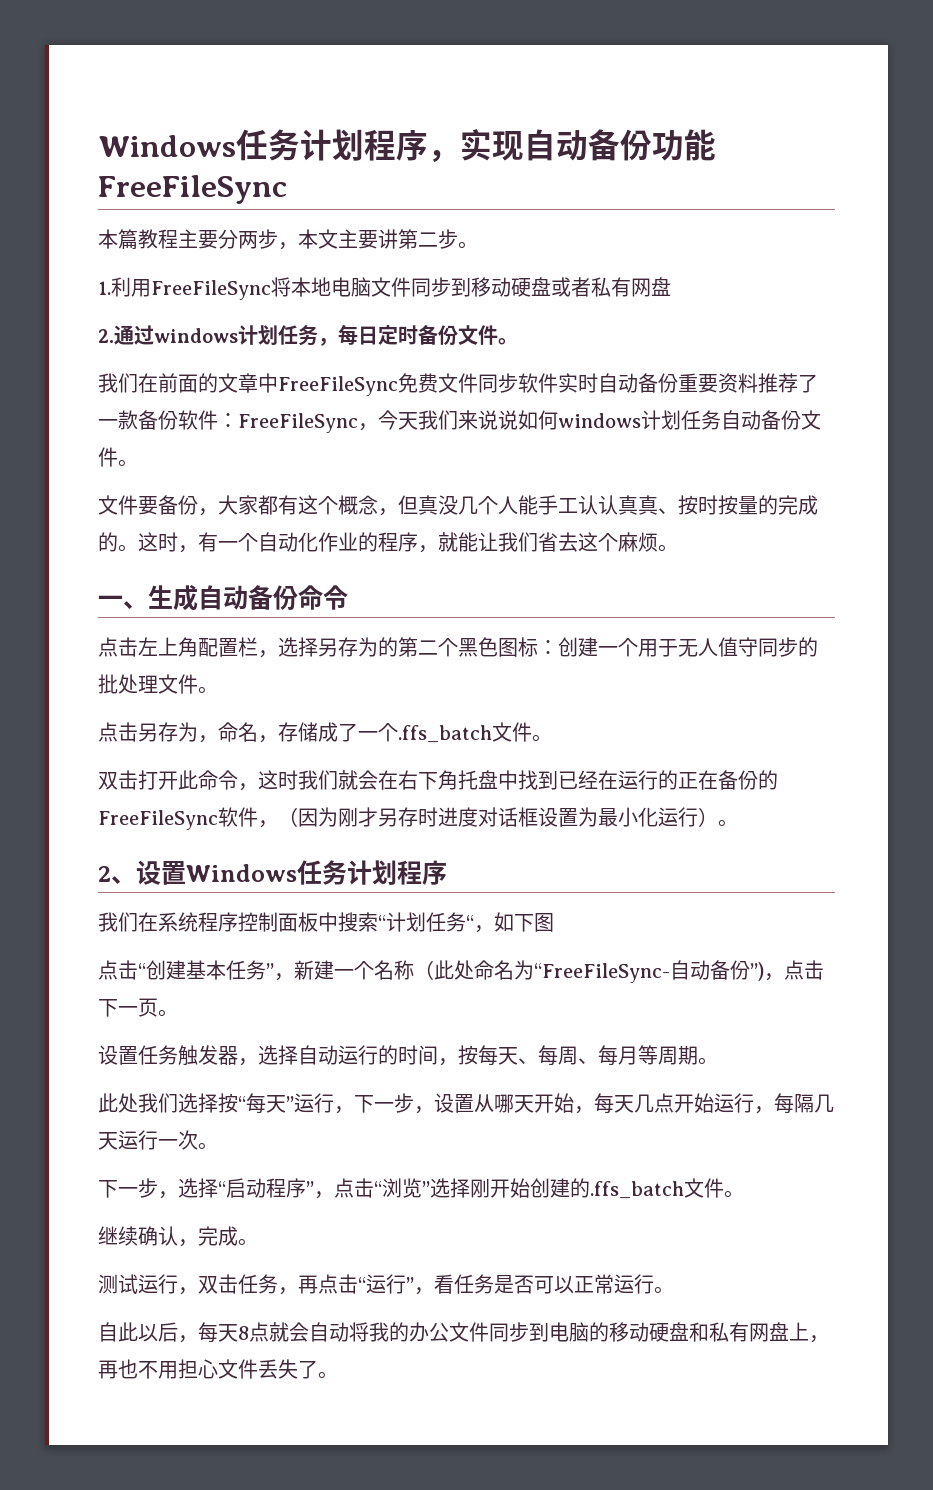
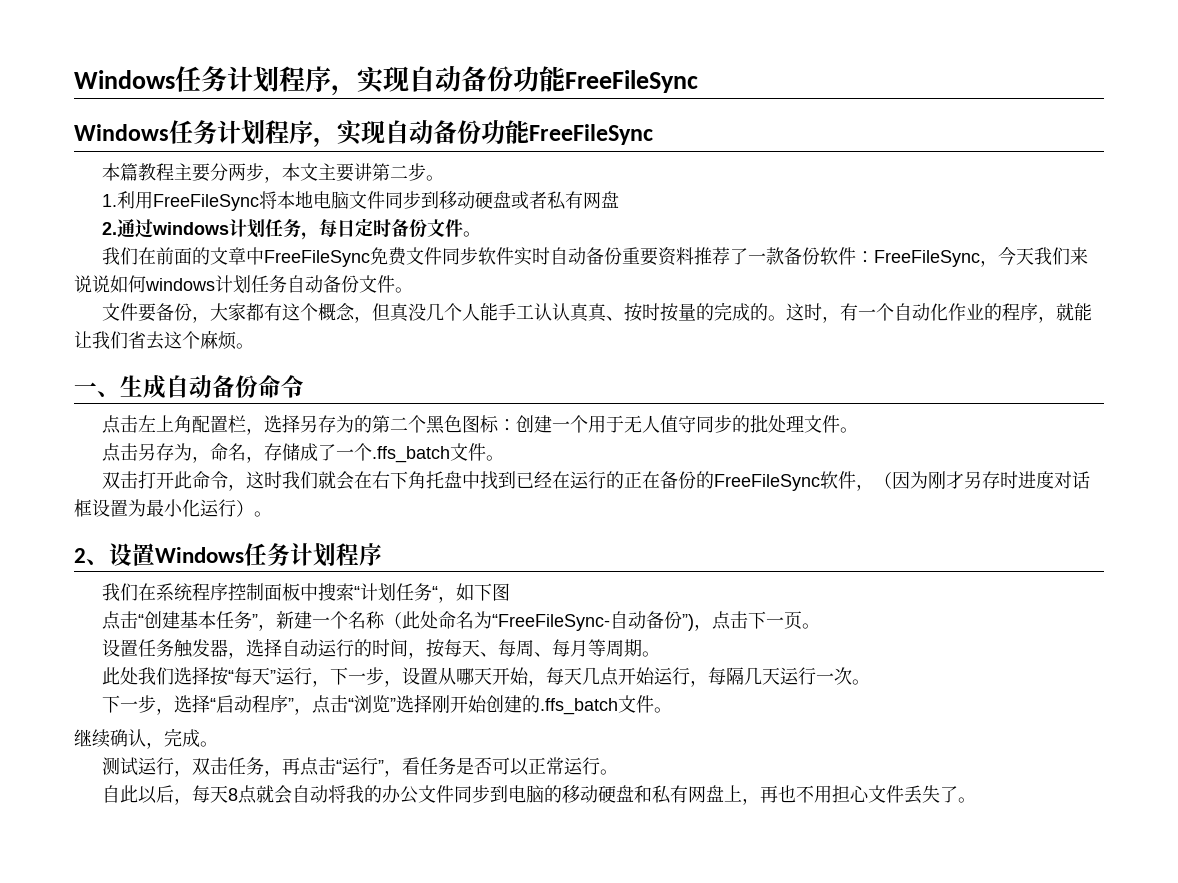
(287, 189) none -> [74,120,653,147] // Windows任务计划程序，实现自动备份功能FreeFileSync

